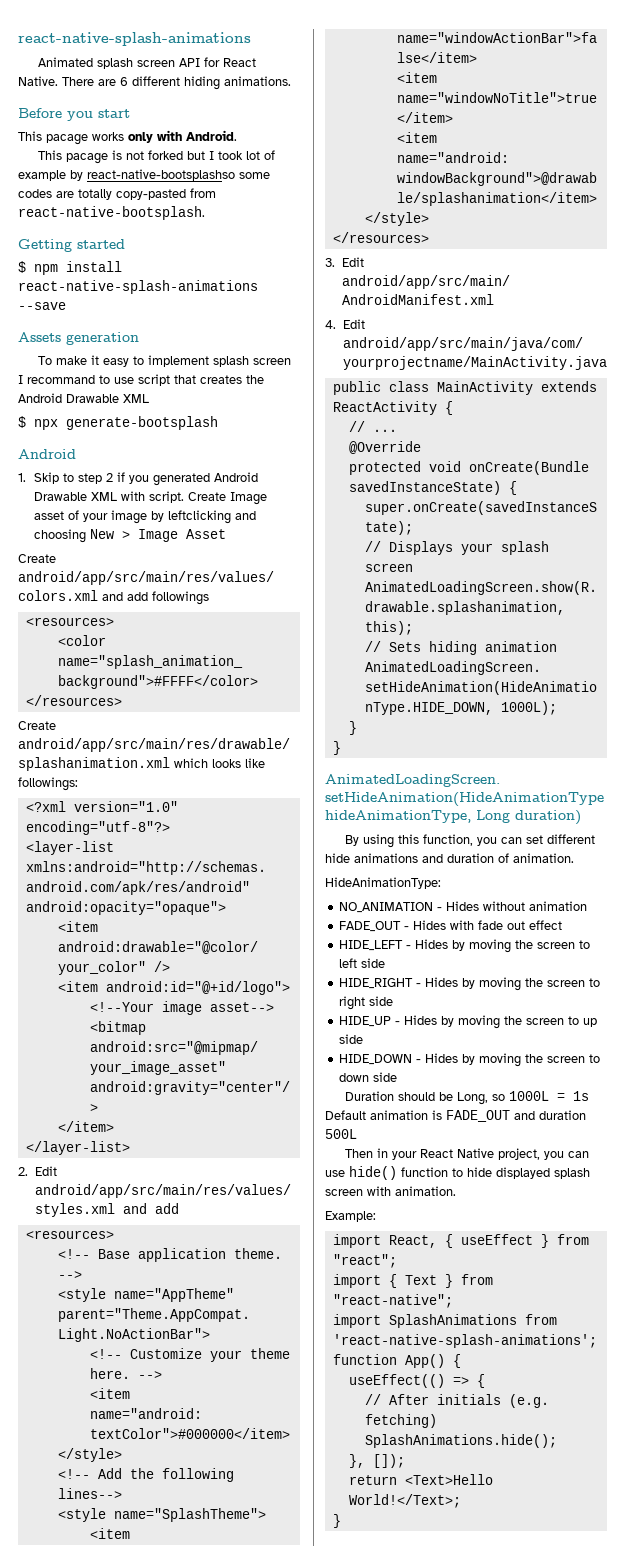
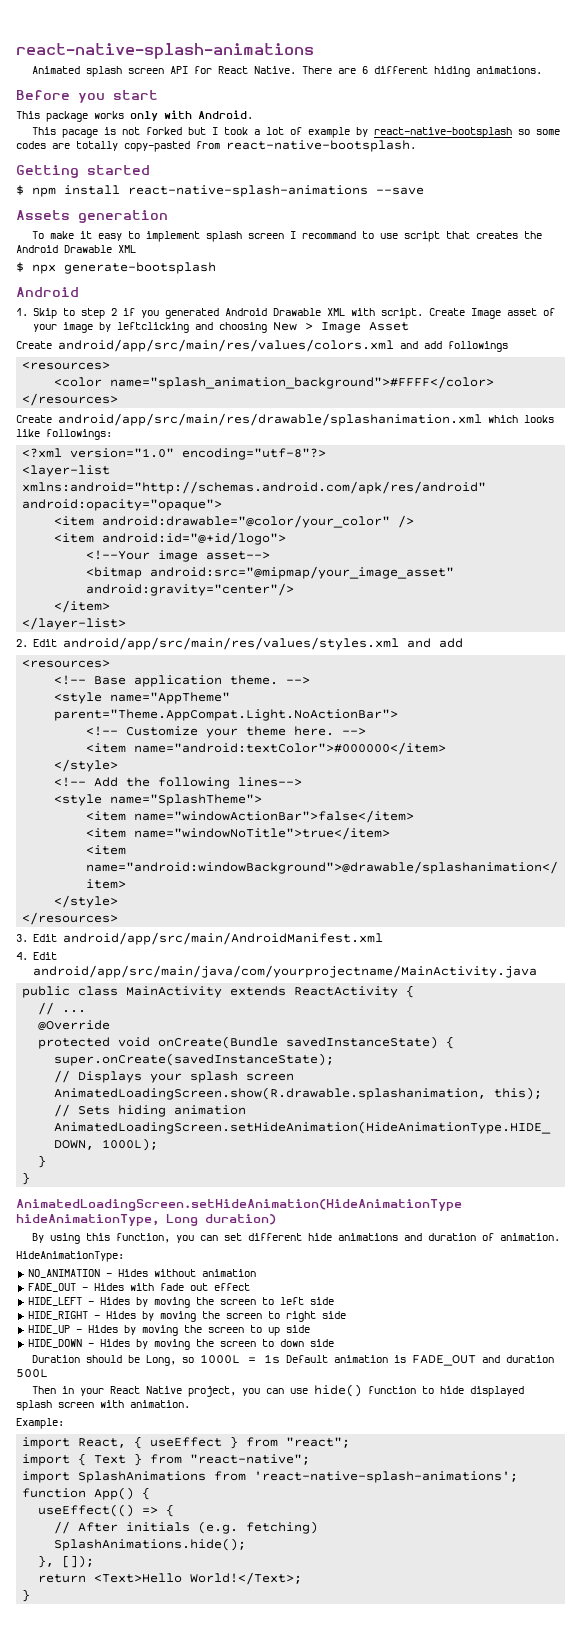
[46,134,88,145] pacage -> [46,111,88,122] package
(244, 155) none -> [254,129,261,135] a
[87,169,235,181] react-native-bootsplashso -> [374,127,531,138] react-native-bootsplash so

